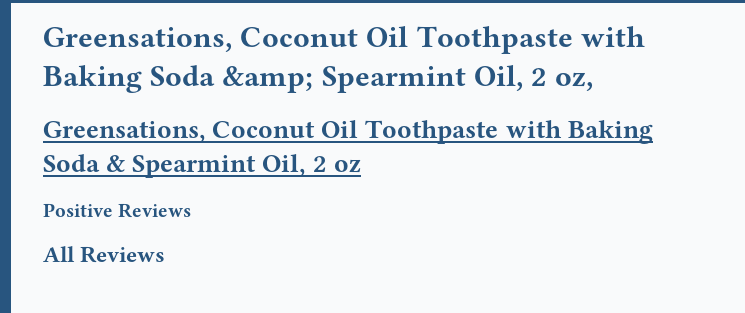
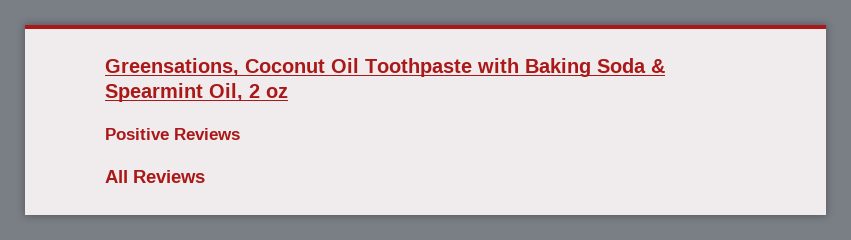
[43,26,645,54] [43,65,594,93] [43,120,653,144] [43,154,100,172] Greensations, Coconut Oil Toothpaste with Baking Soda &amp; Spearmint Oil, 2 oz, // Greensations, Coconut Oil Toothpaste with Baking Soda -> [105,58,646,77] Greensations, Coconut Oil Toothpaste with Baking Soda

